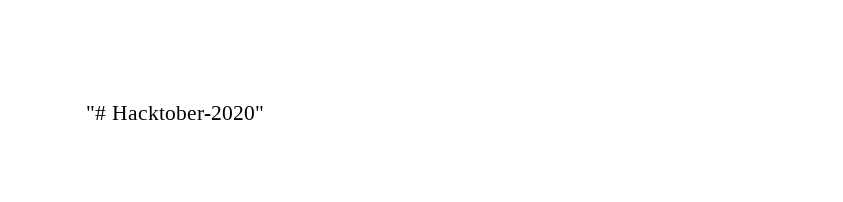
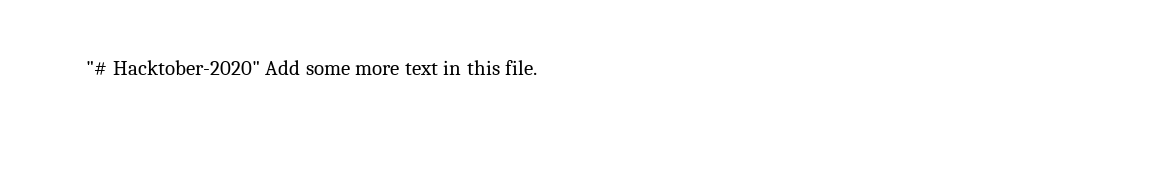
(264, 113) none -> [265,60,538,75] Add some more text in this file.

